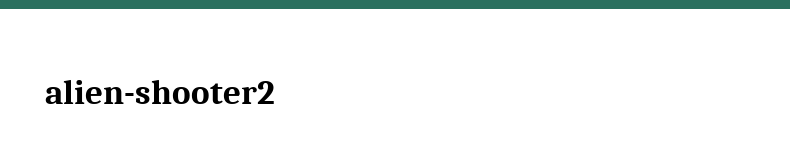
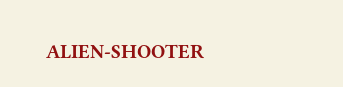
[45,79,275,104] alien-shooter2 -> [46,44,204,59] ALIEN-SHOOTER

